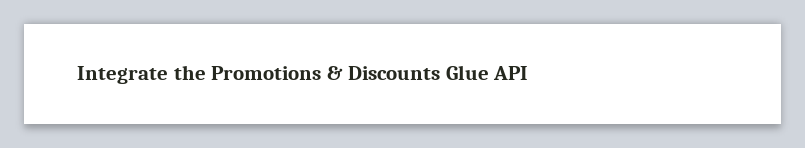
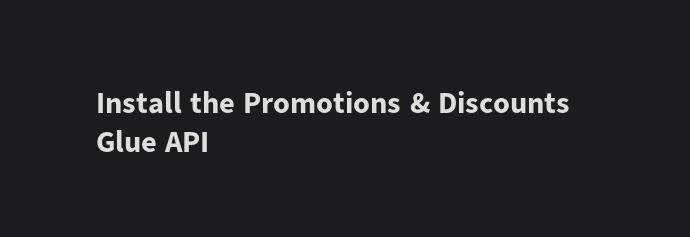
[77,66,168,84] Integrate -> [96,91,182,114] Install

